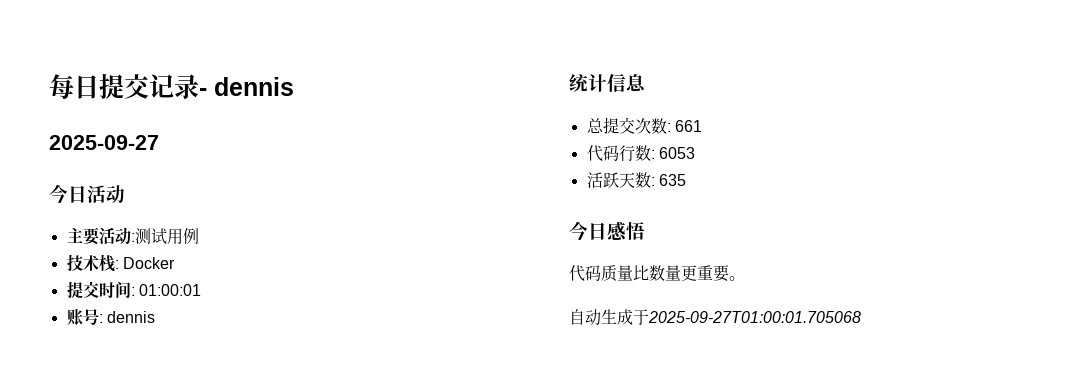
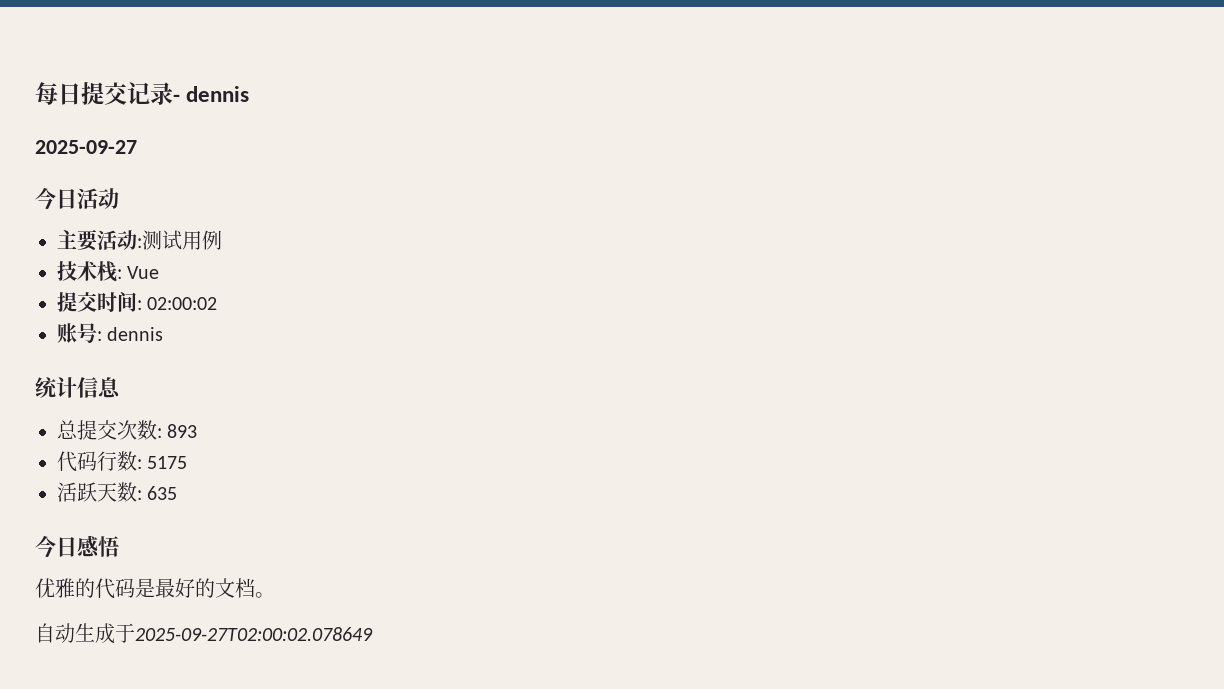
[122,257,175,269] Docker -> [127,266,160,279] Vue
[138,284,201,296] 01:00:01 -> [147,297,218,310] 02:00:02
[674,120,702,132] 661 -> [167,424,198,438] 893
[658,147,695,159] 6053 -> [147,456,188,469] 5175
[569,265,729,282] 代码质量比数量更重要 -> [35,578,255,599] 优雅的代码是最好的文档
[648,311,861,323] 2025-09-27T01:00:01.705068 -> [135,627,373,641] 2025-09-27T02:00:02.078649

